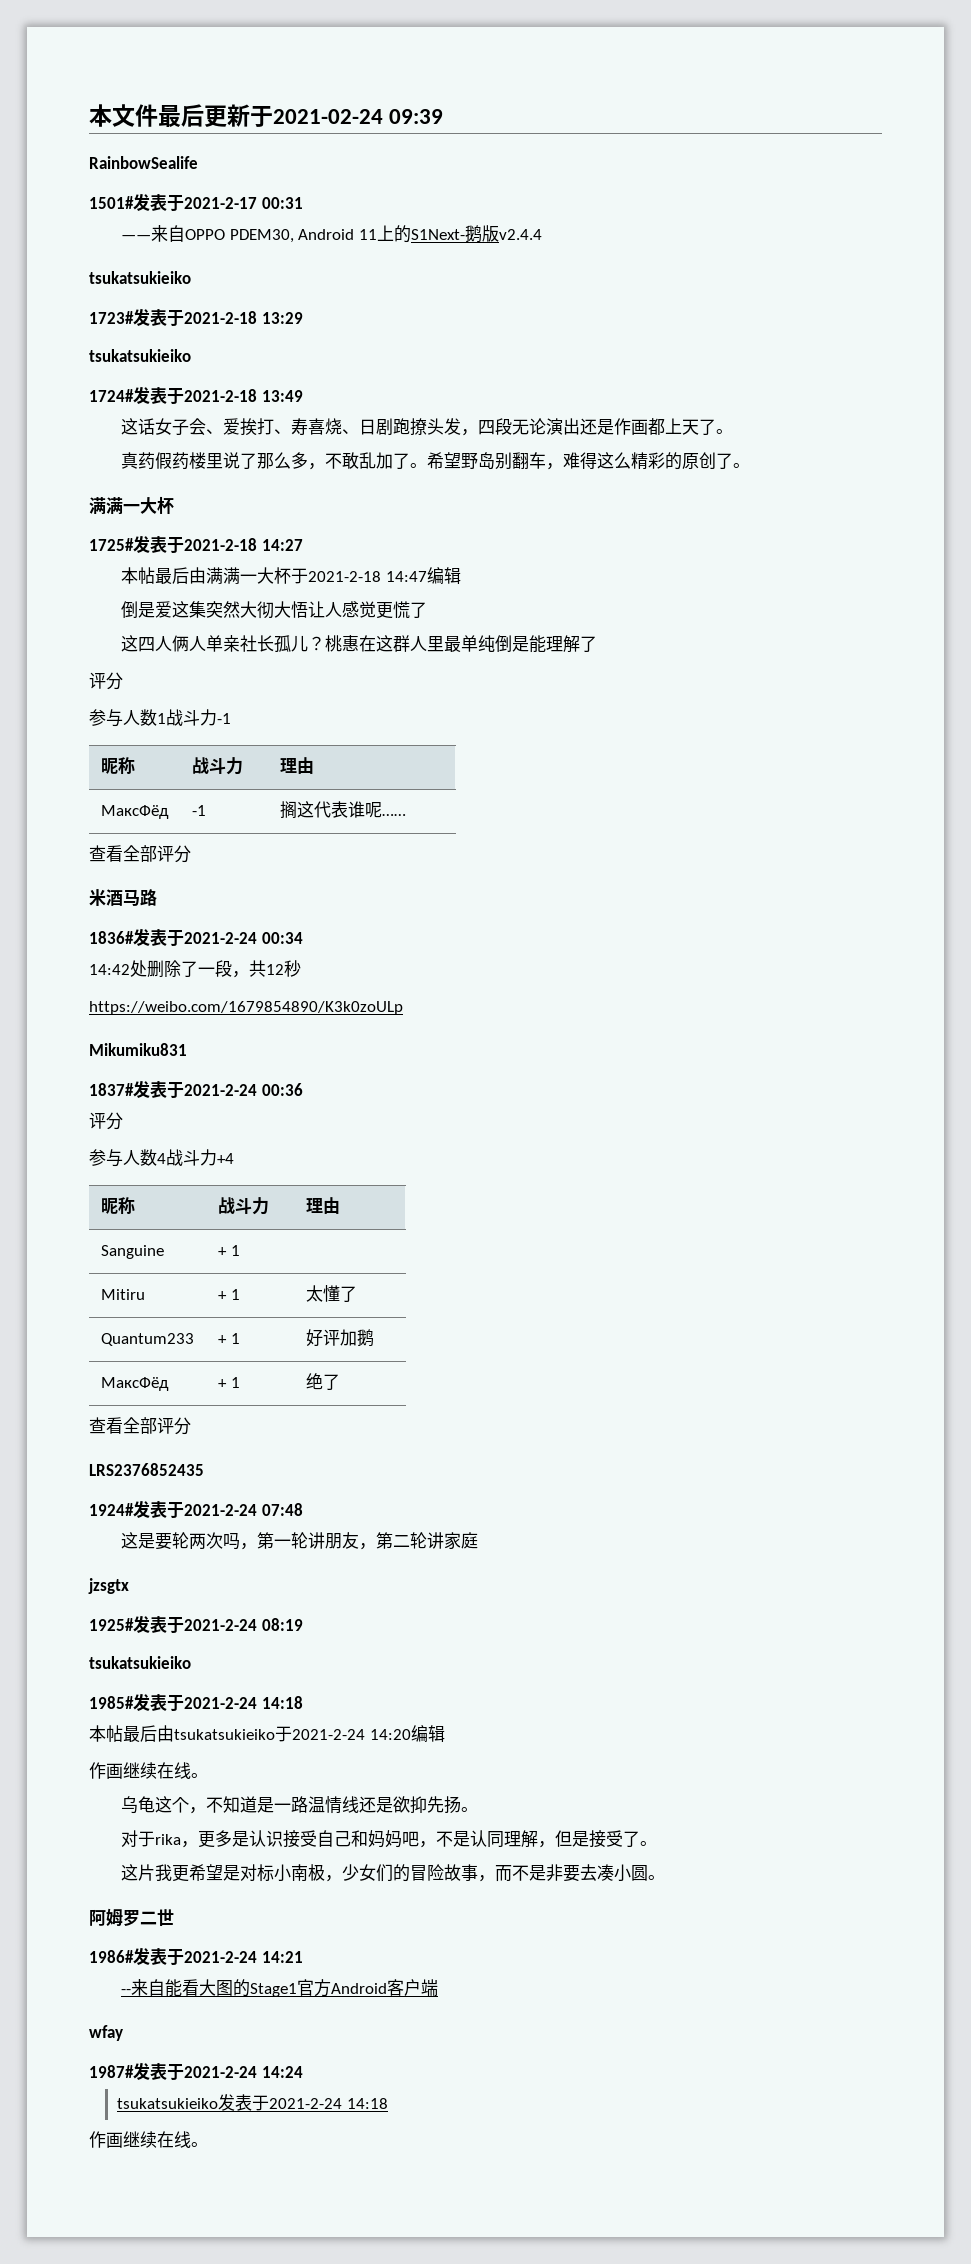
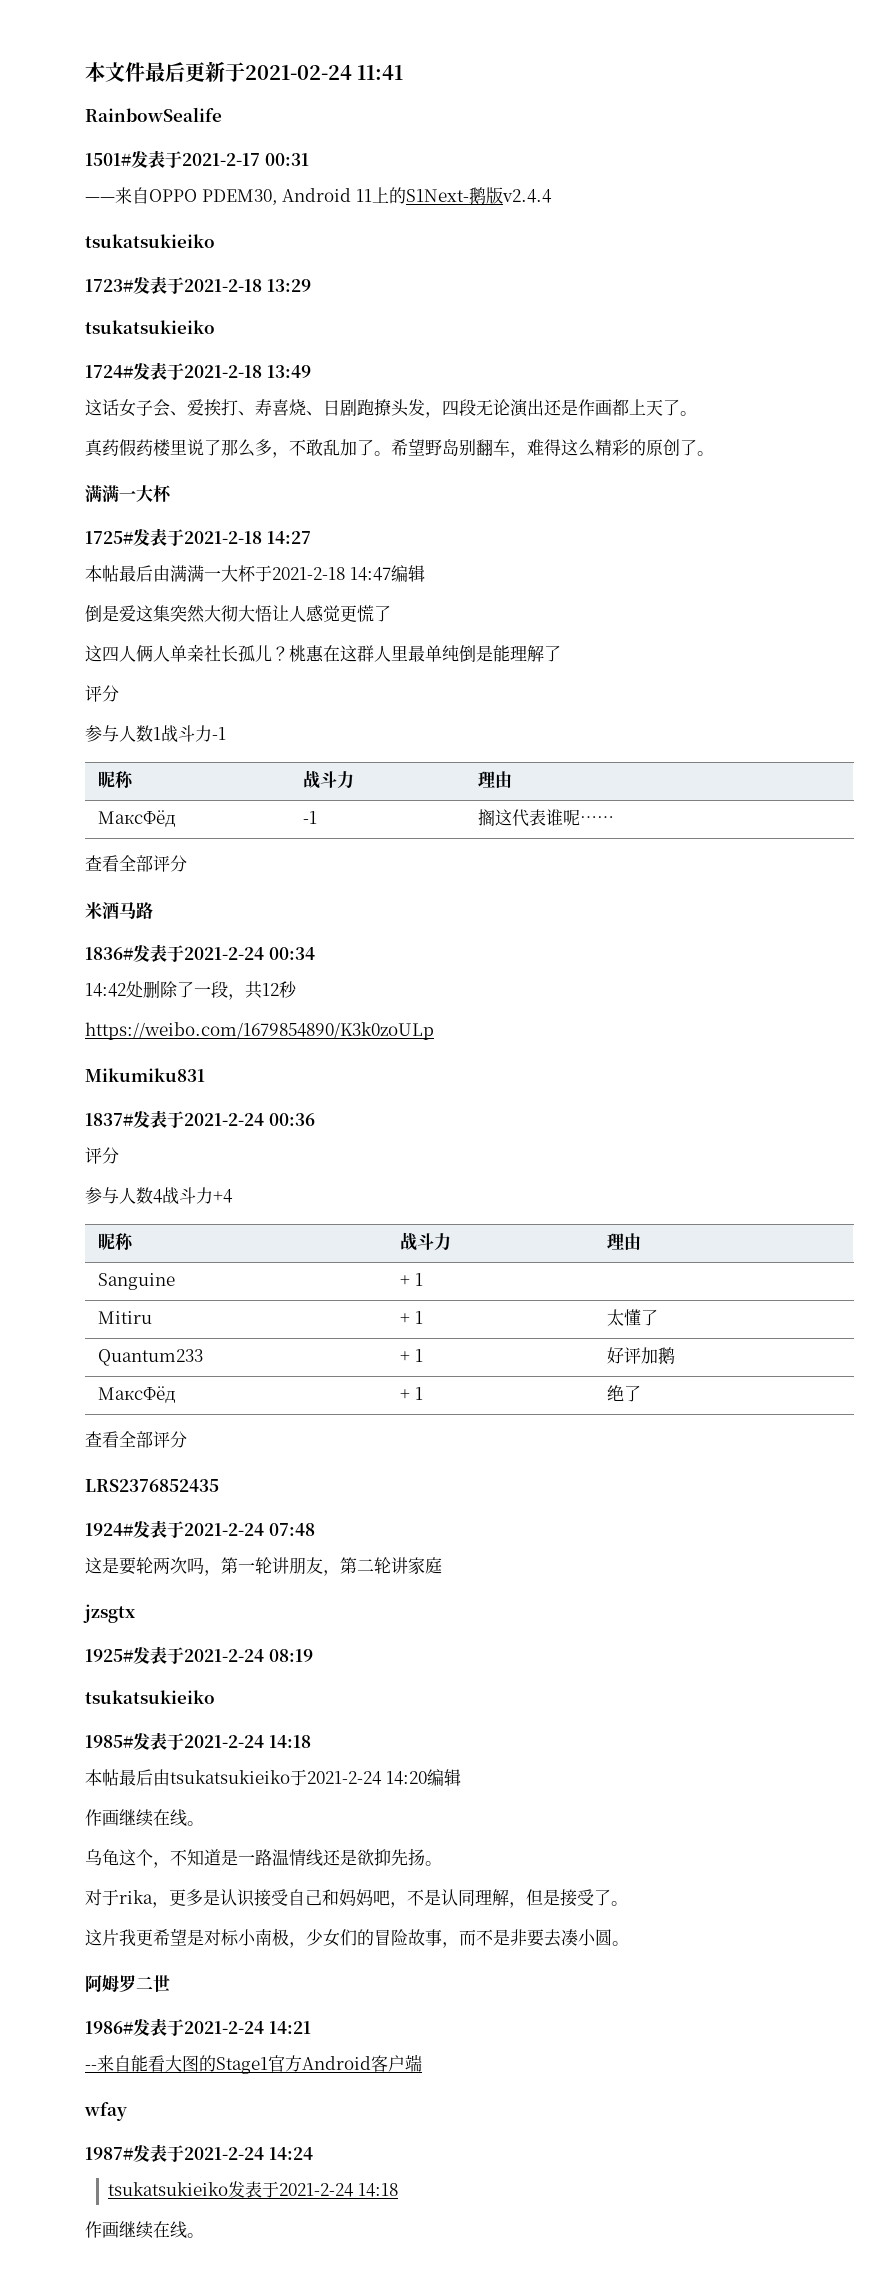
[389,109,444,124] 09:39 -> [357,65,404,80] 11:41

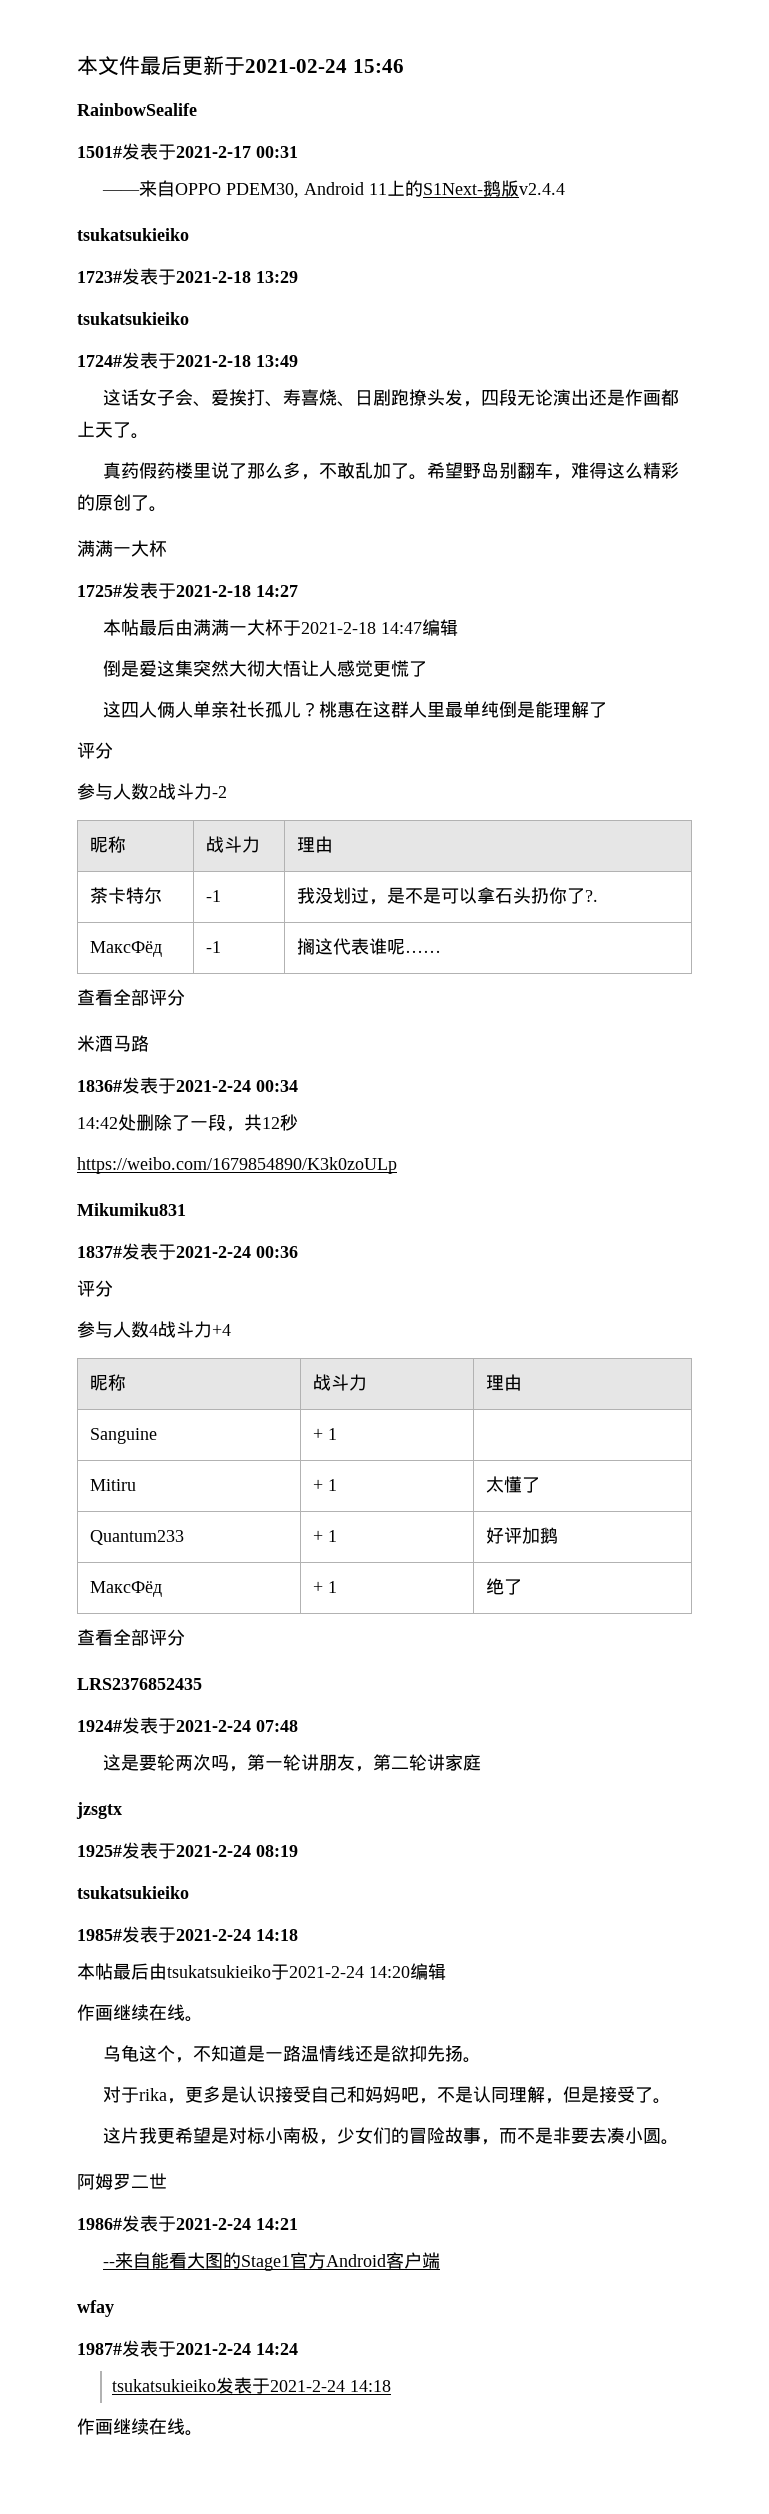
[357,65,404,80] 11:41 -> [352,59,404,73] 15:46
[153,725,226,743] [98,771,135,788] [303,770,355,789] [478,771,513,788] 1战斗力-1 // 昵称 | 战斗力 | 理由 -> [149,783,227,800] [89,836,126,853] [205,836,260,853] [296,836,333,853] [89,887,162,904] [205,890,221,902] [296,887,598,905] 2战斗力-2 // 昵称 | 战斗力 | 理由 // 茶卡特尔 | -1 | 我没划过，是不是可以拿石头扔你了?.

